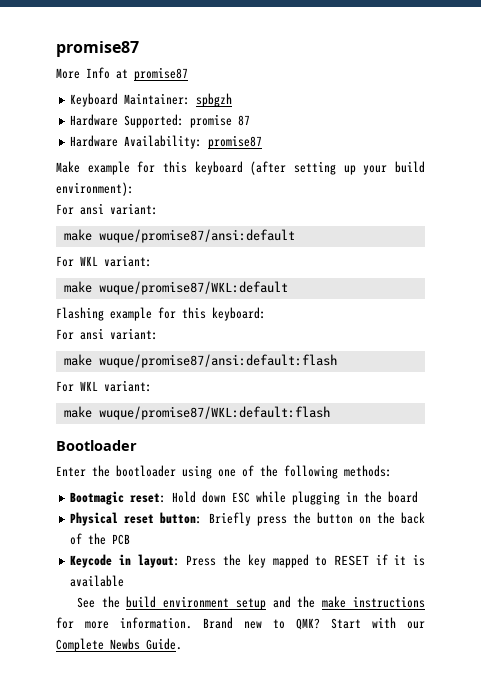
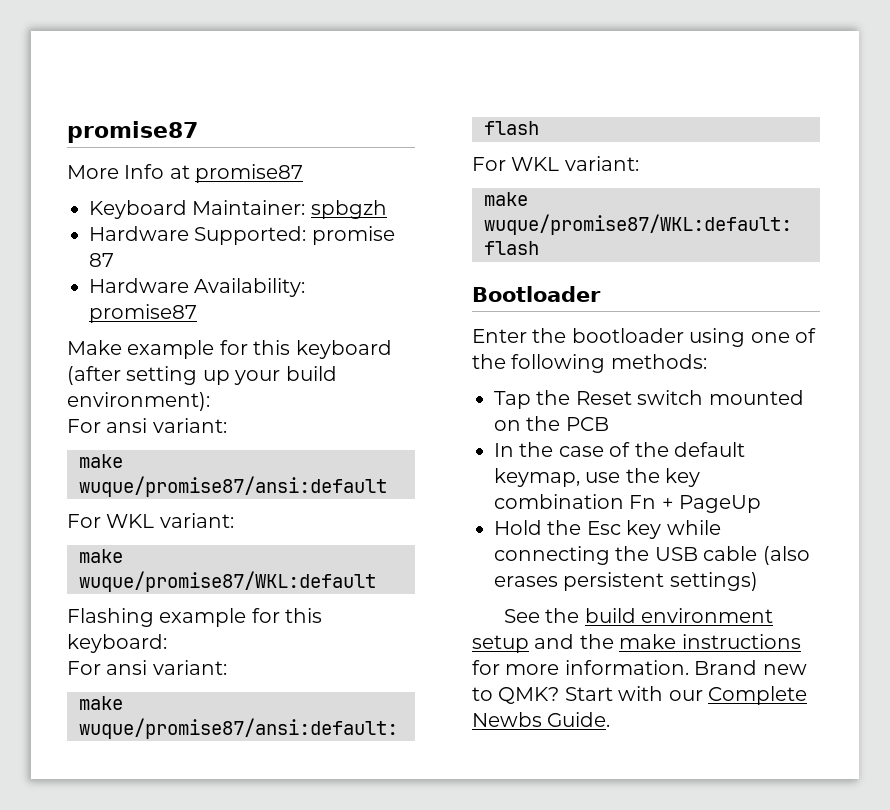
[70,491,419,505] [70,512,426,526] [70,533,131,545] [70,554,425,568] [70,575,125,587] Bootmagic reset: Hold down ESC while plugging in the board // Physical reset button: Briefly press the button on the back of the PCB // Keycode in layout: Press the key mapped to RESET if it is available -> [494,390,804,409] [494,416,609,431] [494,442,745,457] [494,468,701,487] [494,494,762,513] [494,520,721,539] [494,546,810,565] [494,572,758,591] Tap the Reset switch mounted on the PCB // In the case of the default keymap, use the key combination Fn + PageUp // Hold the Esc key while connecting the USB cable (also erases persistent settings)

